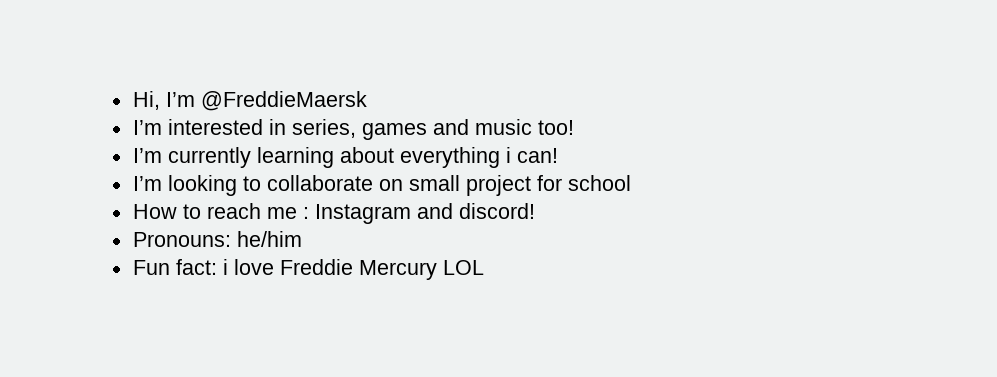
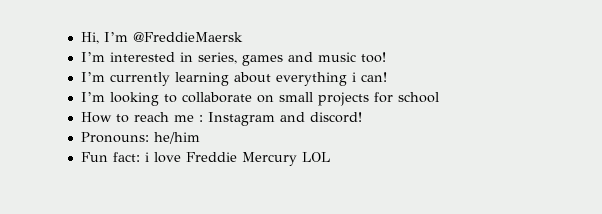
[465,175,531,196] project -> [317,92,369,106] projects

